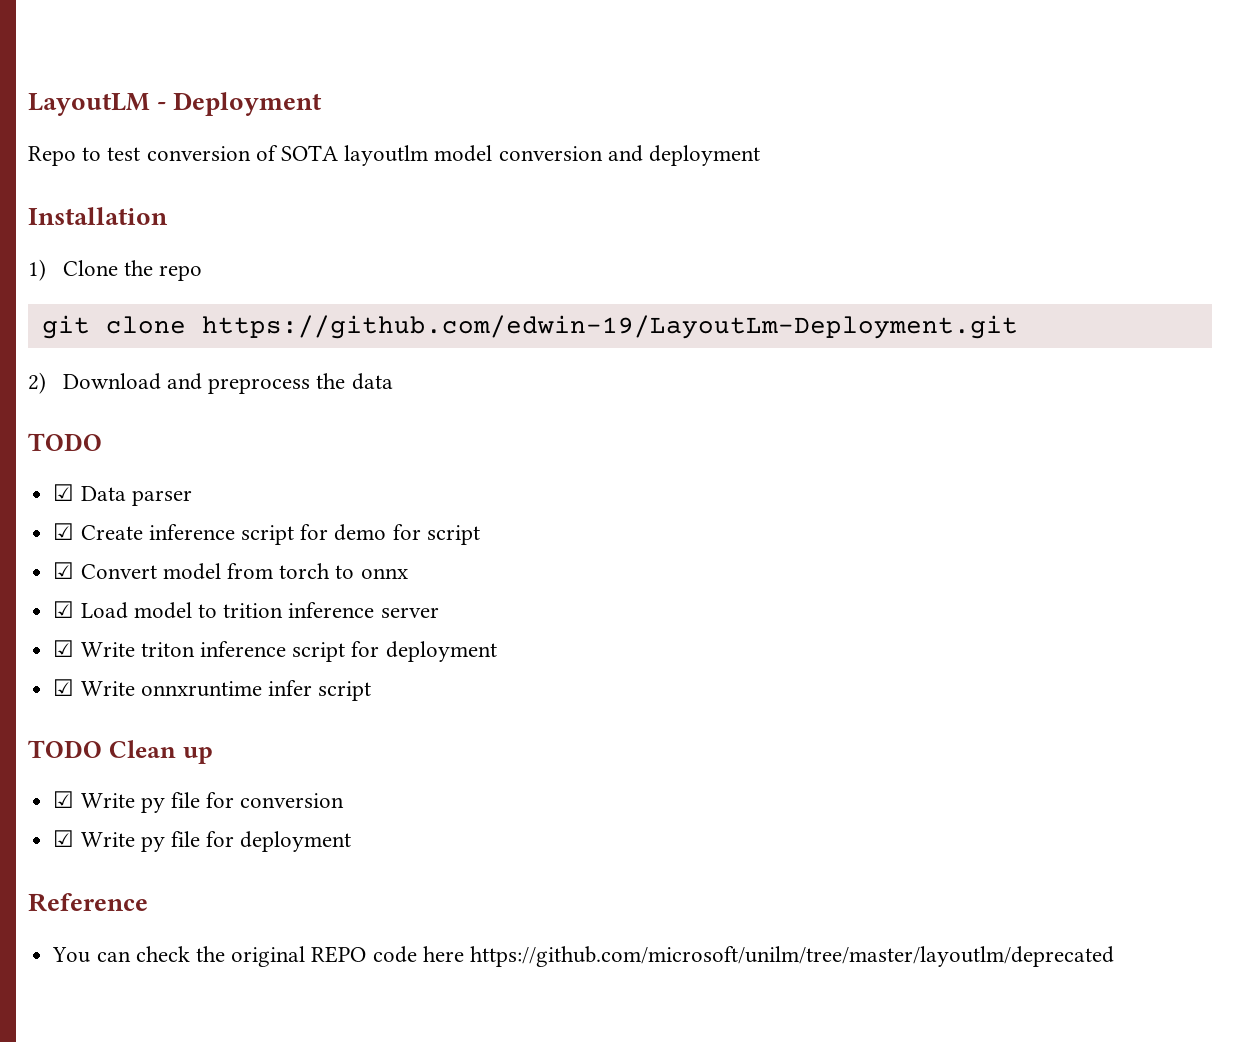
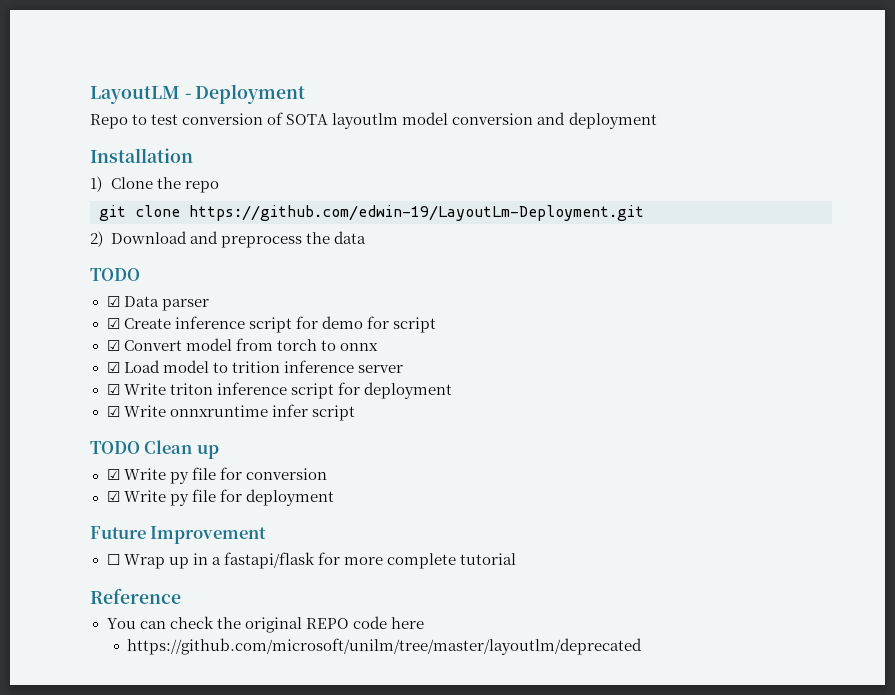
(352, 841) none -> [90,526,267,544] [106,552,516,569] // Future Improvement // ☐ Wrap up in a fastapi/flask for more complete tutorial
(464, 954) none -> (424, 623) //

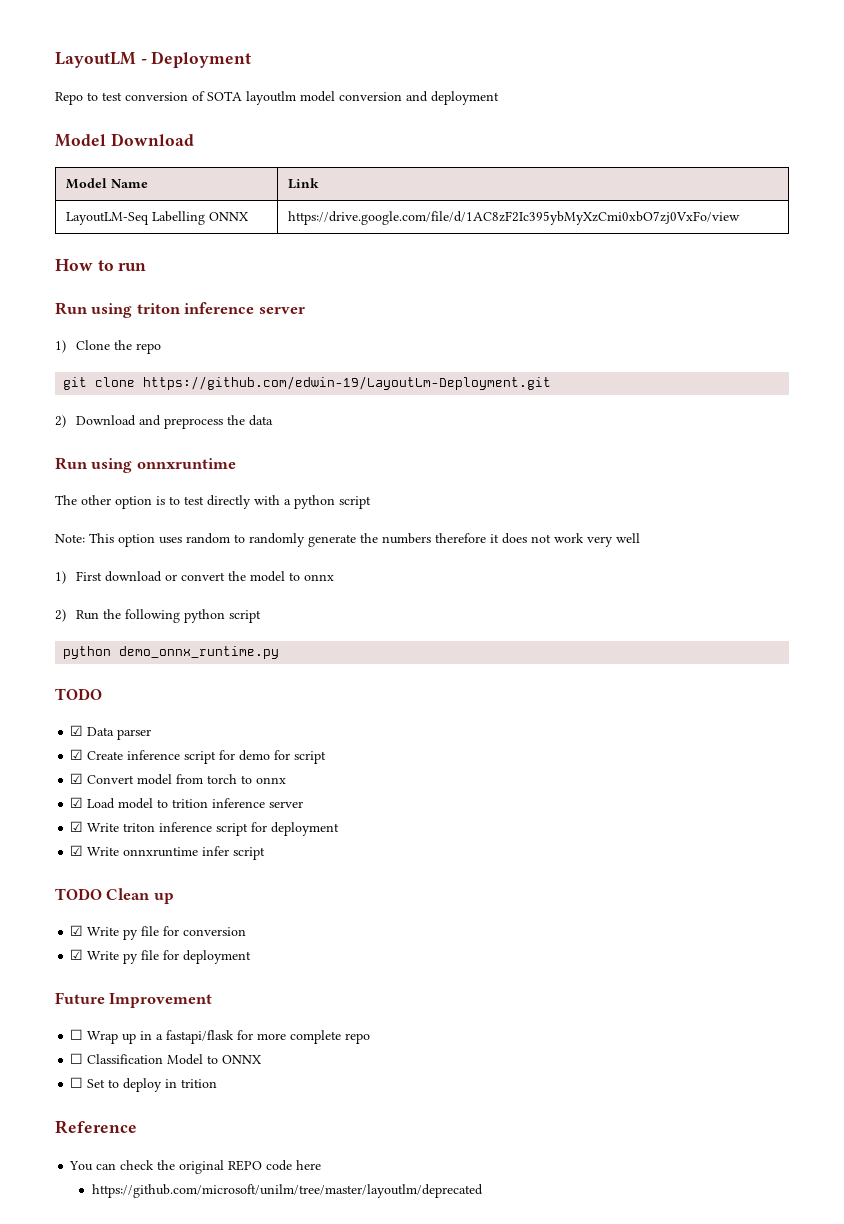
[90,148,193,163] Installation -> [55,133,194,147] [65,178,148,189] [287,178,319,189] [65,211,249,225] [287,211,740,225] [55,259,147,271] [55,302,305,318] Model Download // Model Name | Link // LayoutLM-Seq Labelling ONNX | https://drive.google.com/file/d/1AC8zF2Ic395ybMyXzCmi0xbO7zj0VxFo/view // How to run // Run using triton inference server
(367, 237) none -> [55,457,236,473] [55,495,371,509] [55,533,640,547] [55,571,335,584] [55,609,262,623] [63,646,280,659] // Run using onnxruntime // The other option is to test directly with a python script // Note: This option uses random to randomly generate the numbers therefore it does not work very well // 1) First download or convert the model to onnx // 2) Run the following python script // python demo_onnx_runtime.py
[459,553,516,565] tutorial -> [345,1033,371,1044] [70,1053,263,1065] [70,1077,218,1092] repo // ☐ Classification Model to ONNX // ☐ Set to deploy in trition

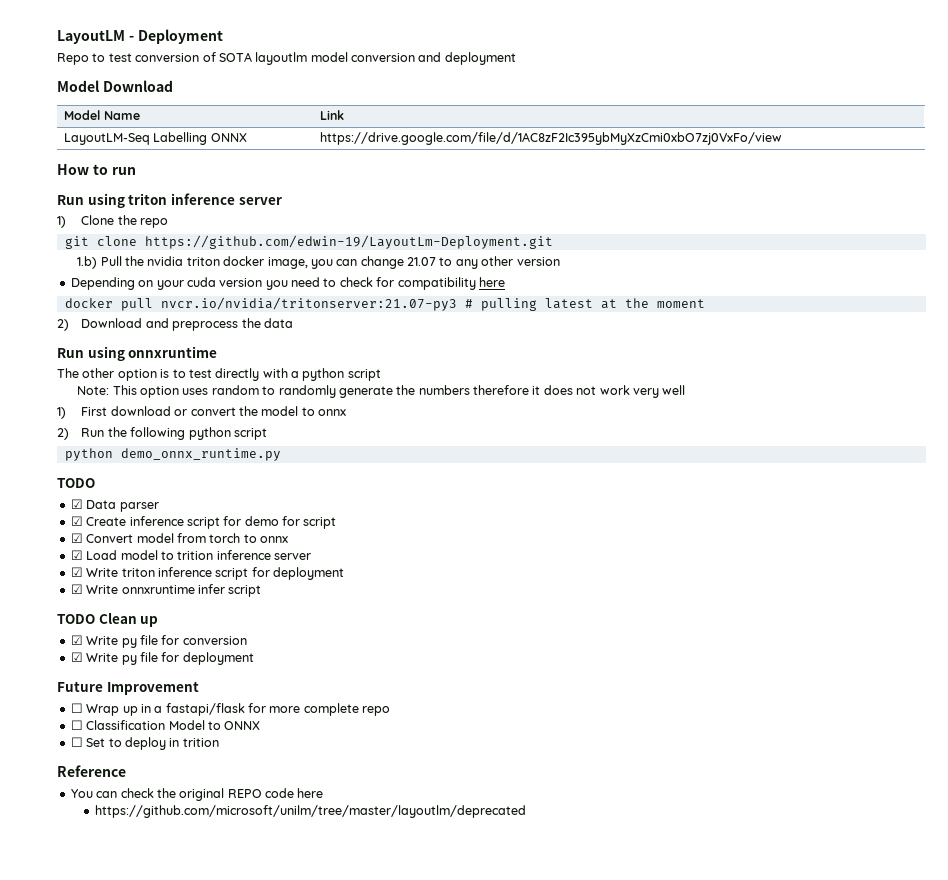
(552, 383) none -> [77,256,560,269] [70,277,505,290] [64,297,705,311] // 1.b) Pull the nvidia triton docker image, you can change 21.07 to any other version // Depending on your cuda version you need to check for compatibility here // docker pull nvcr.io/nvidia/tritonserver:21.07-py3 # pulling latest at the moment

